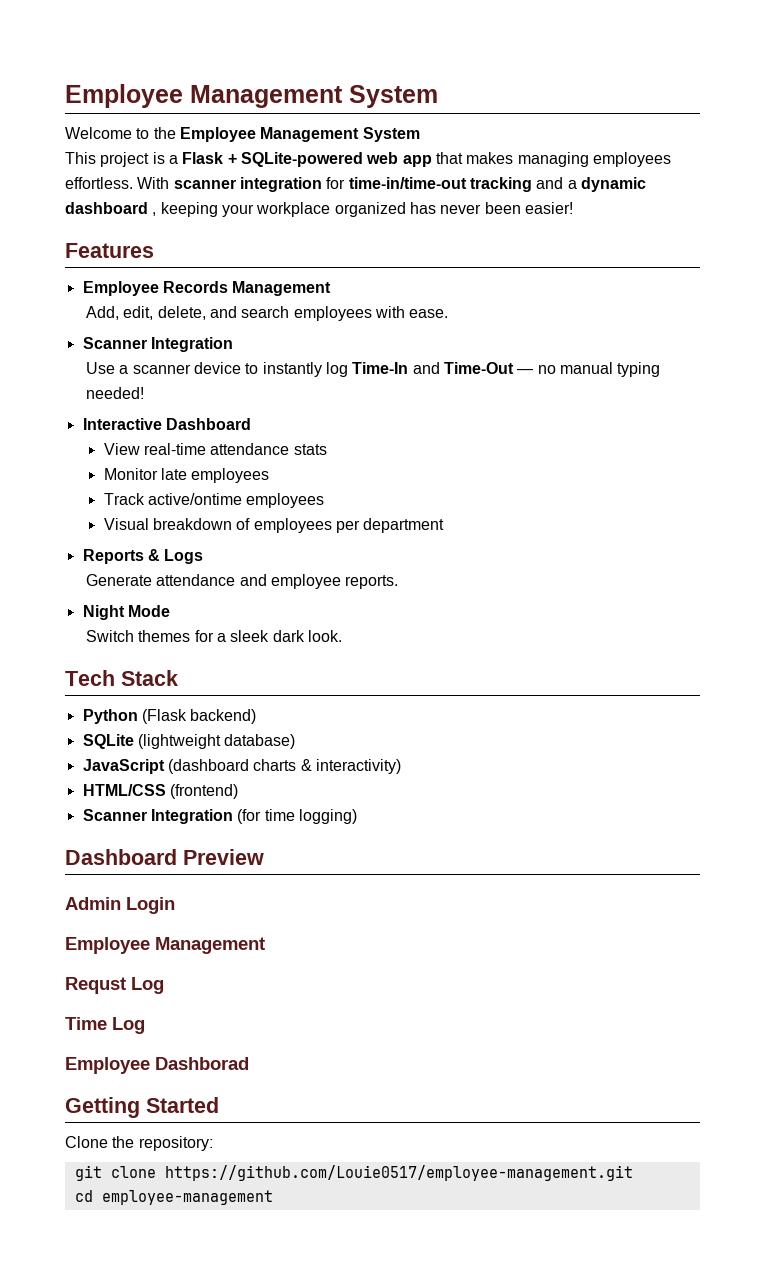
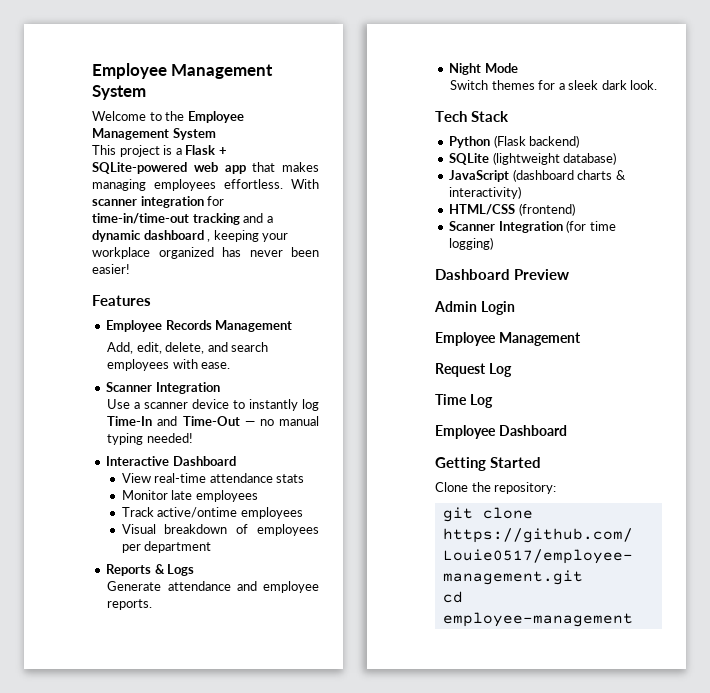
[65,977,126,994] Requst -> [435,363,486,377] Request
[155,1057,249,1070] Dashborad -> [498,425,567,436] Dashboard

